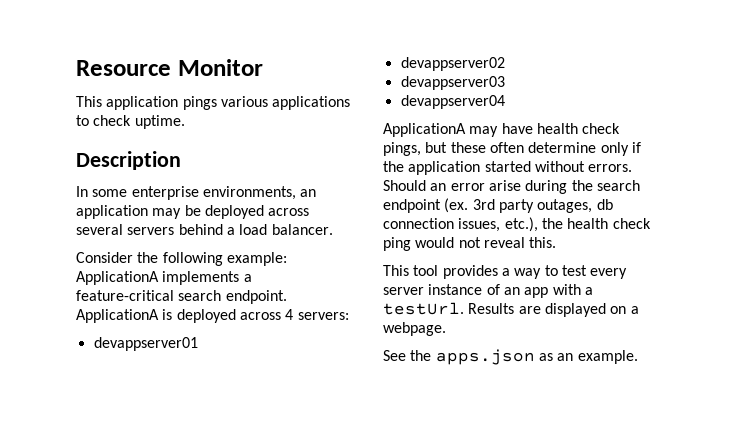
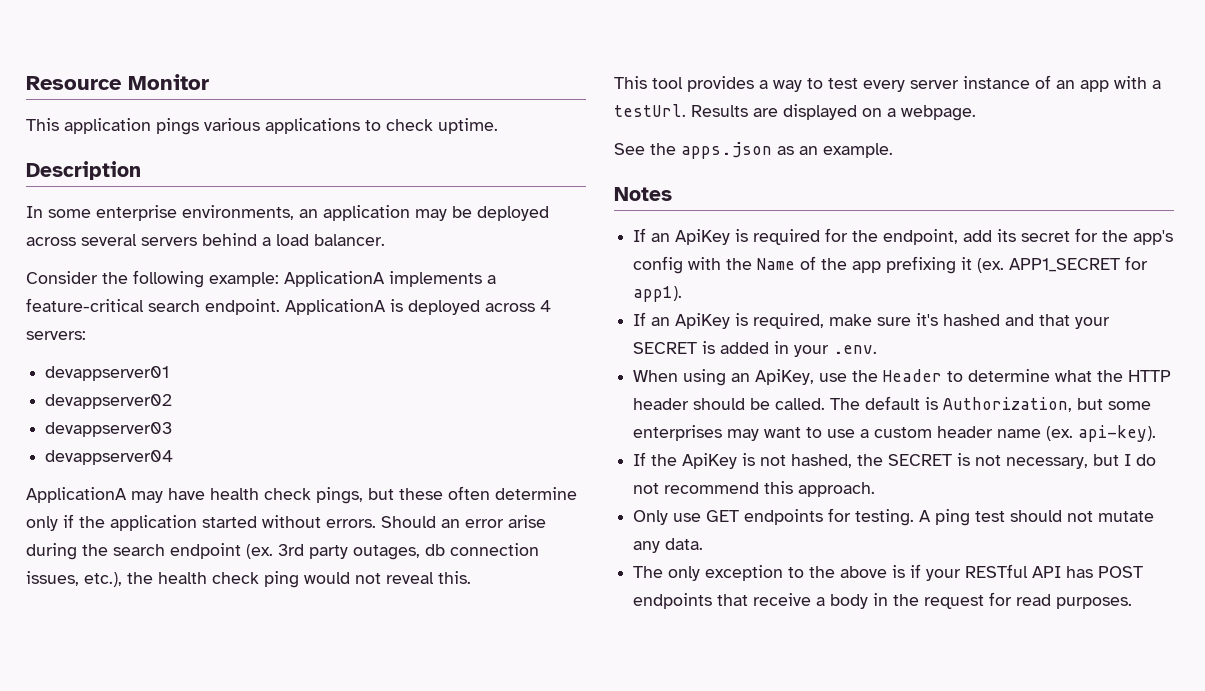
(638, 357) none -> [614,187,672,201] [633,228,1174,245] [633,256,1149,274] [633,286,683,302] [633,312,1111,329] [633,341,878,357] [633,369,1172,386] [633,396,1152,412] [633,425,1157,442] [633,452,1157,469] [633,481,876,497] [633,508,1155,526] [633,538,704,553] [633,564,1144,581] [633,592,1133,609] // Notes // If an ApiKey is required for the endpoint, add its secret for the app's config with the Name of the app prefixing it (ex. APP1_SECRET for app1). // If an ApiKey is required, make sure it's hashed and that your SECRET is added in your .env. // When using an ApiKey, use the Header to determine what the HTTP header should be called. The default is Authorization, but some enterprises may want to use a custom header name (ex. api-key). // If the ApiKey is not hashed, the SECRET is not necessary, but I do not recommend this approach. // Only use GET endpoints for testing. A ping test should not mutate any data. // The only exception to the above is if your RESTful API has POST endpoints that receive a body in the request for read purposes.

